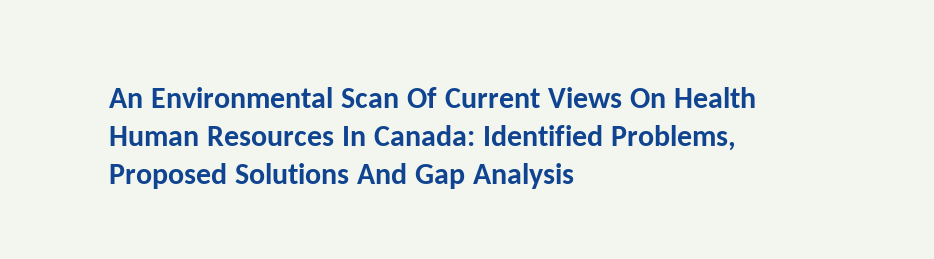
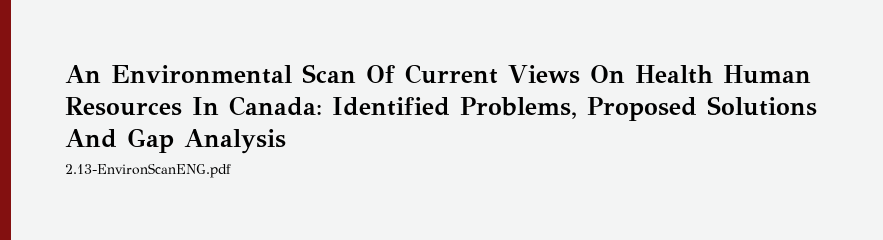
(574, 176) none -> [65,163,231,178] // 2.13-EnvironScanENG.pdf

